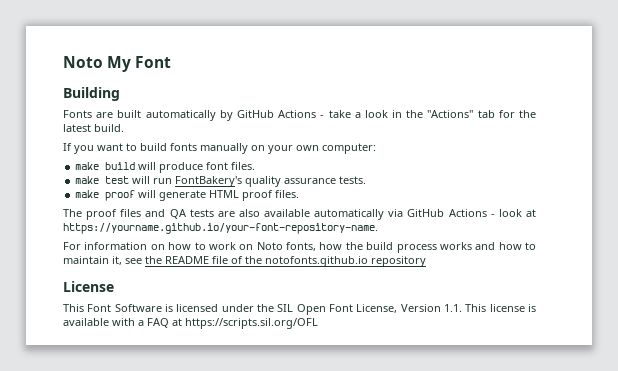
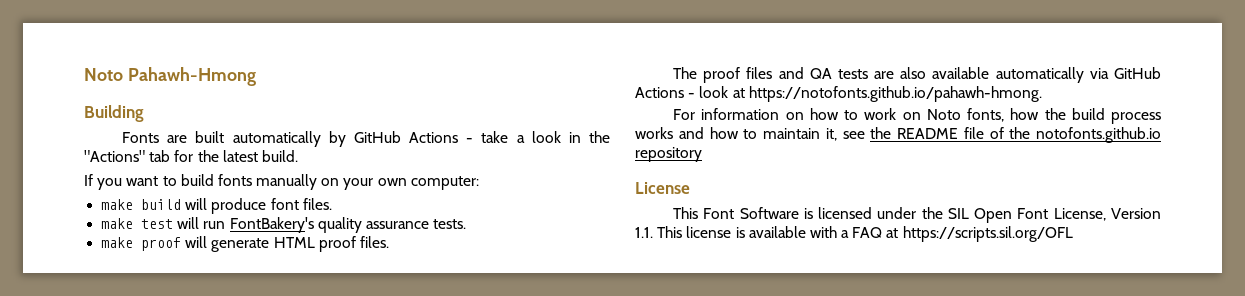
[63,56,172,72] Noto My Font -> [84,67,256,86] Noto Pahawh-Hmong
[63,223,378,234] https://yourname.github.io/your-font-repository-name. -> [748,86,1042,102] https://notofonts.github.io/pahawh-hmong.

